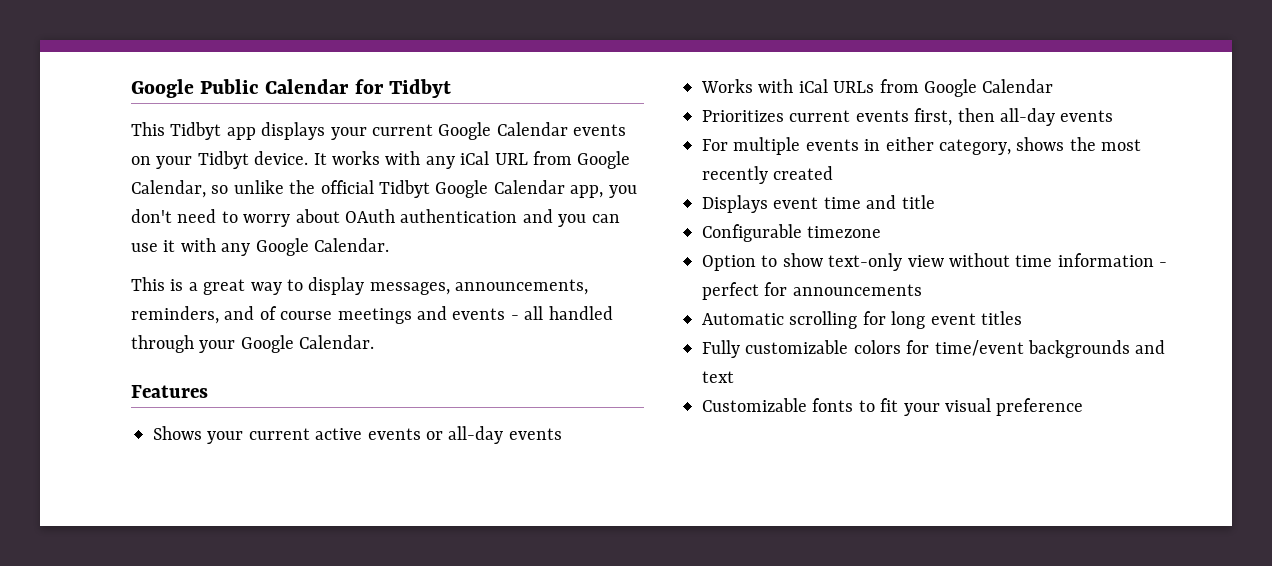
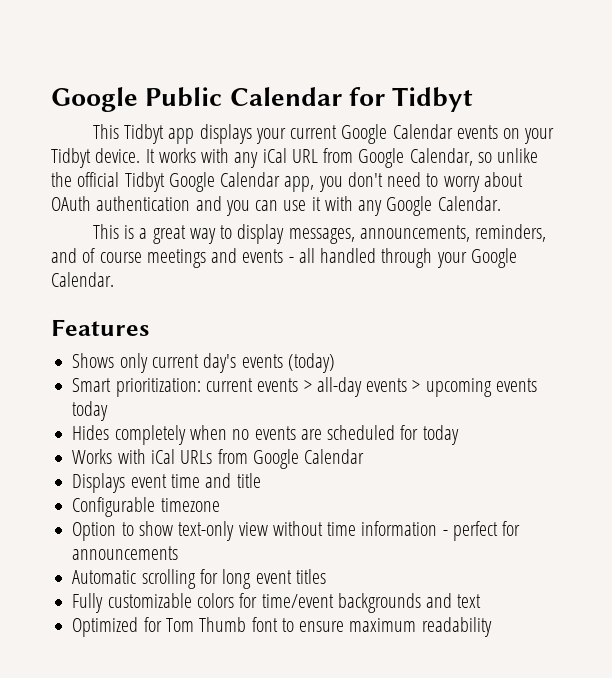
[207,426,562,444] your current active events or all-day events -> [119,353,335,373] [72,377,537,397] [72,401,109,421] [72,425,459,445] only current day's events (today) // Smart prioritization: current events > all-day events > upcoming events today // Hides completely when no events are scheduled for today
[702,108,1114,126] [702,137,1142,155] [702,166,834,184] // Prioritizes current events first, then all-day events // For multiple events in either category, shows the most recently created -> (365, 456) none
[702,398,1084,416] Customizable fonts to fit your visual preference -> [72,617,492,637] Optimized for Tom Thumb font to ensure maximum readability

